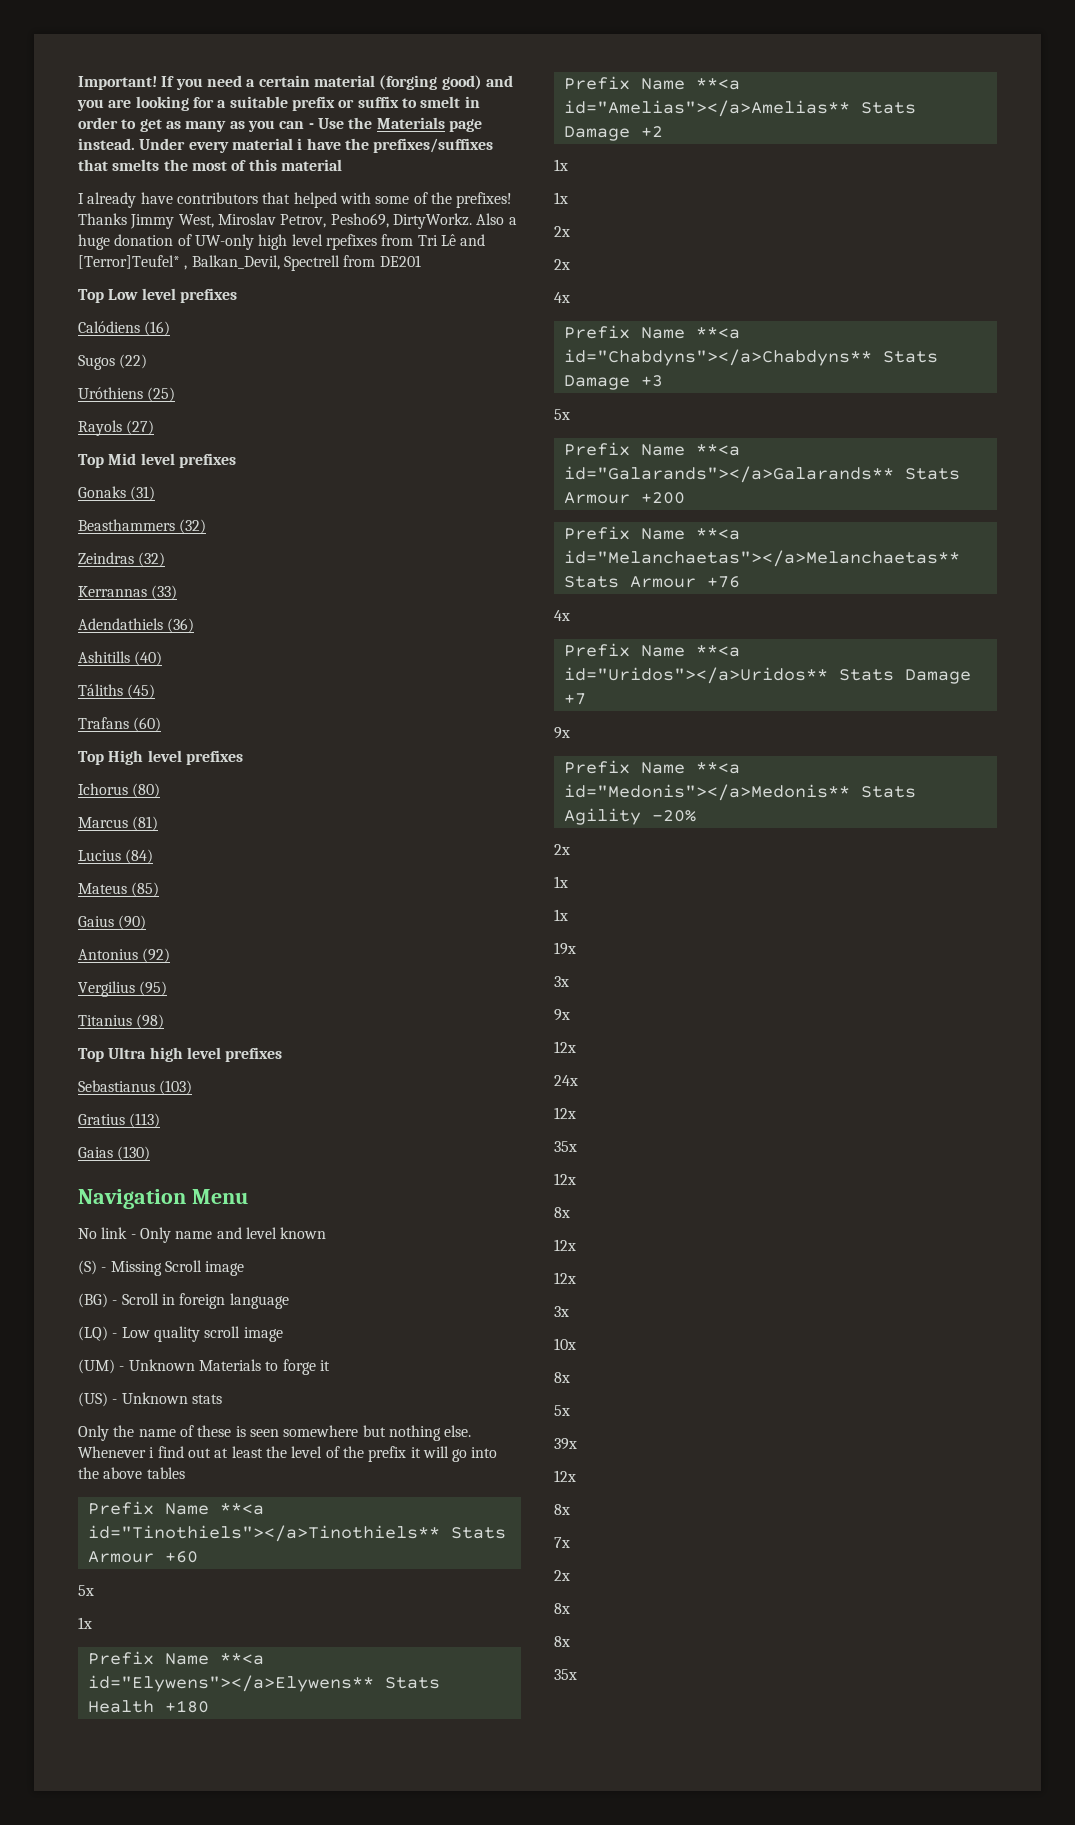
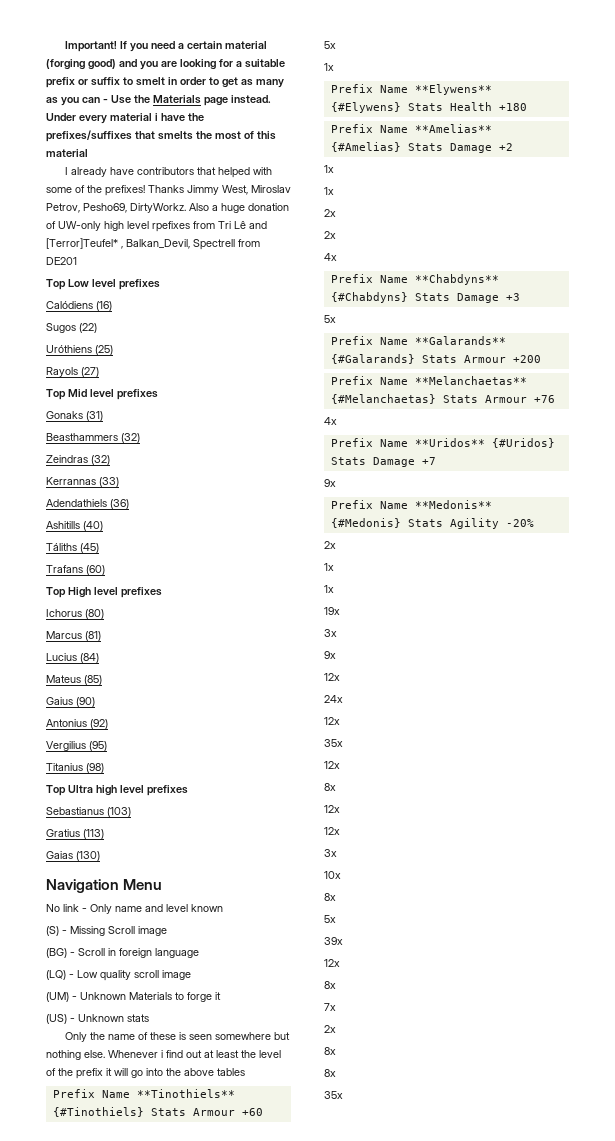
[219,1503,264,1515] [87,1525,440,1542] **<a id="Tinothiels"></a>Tinothiels** -> [136,1089,235,1098] [52,1107,144,1117] **Tinothiels** {#Tinothiels}
[219,1653,264,1665] [87,1675,374,1692] **<a id="Elywens"></a>Elywens** -> [414,84,492,95] [330,102,401,113] **Elywens** {#Elywens}
[695,78,740,90] [563,100,850,117] **<a id="Amelias"></a>Amelias** -> [414,124,492,133] [330,142,401,152] **Amelias** {#Amelias}
[695,327,740,339] [563,349,872,366] **<a id="Chabdyns"></a>Chabdyns** -> [414,274,499,285] [330,292,408,303] **Chabdyns** {#Chabdyns}
[695,444,740,456] [563,466,894,483] **<a id="Galarands"></a>Galarands** -> [414,336,506,345] [330,354,415,364] **Galarands** {#Galarands}
[695,528,740,540] [563,550,960,567] **<a id="Melanchaetas"></a>Melanchaetas** -> [414,376,527,385] [330,394,436,404] **Melanchaetas** {#Melanchaetas}
[695,645,740,657] [563,667,828,684] **<a id="Uridos"></a>Uridos** -> [414,438,555,448] **Uridos** {#Uridos}
[695,762,740,774] [563,784,850,801] **<a id="Medonis"></a>Medonis** -> [414,500,492,509] [330,518,401,528] **Medonis** {#Medonis}

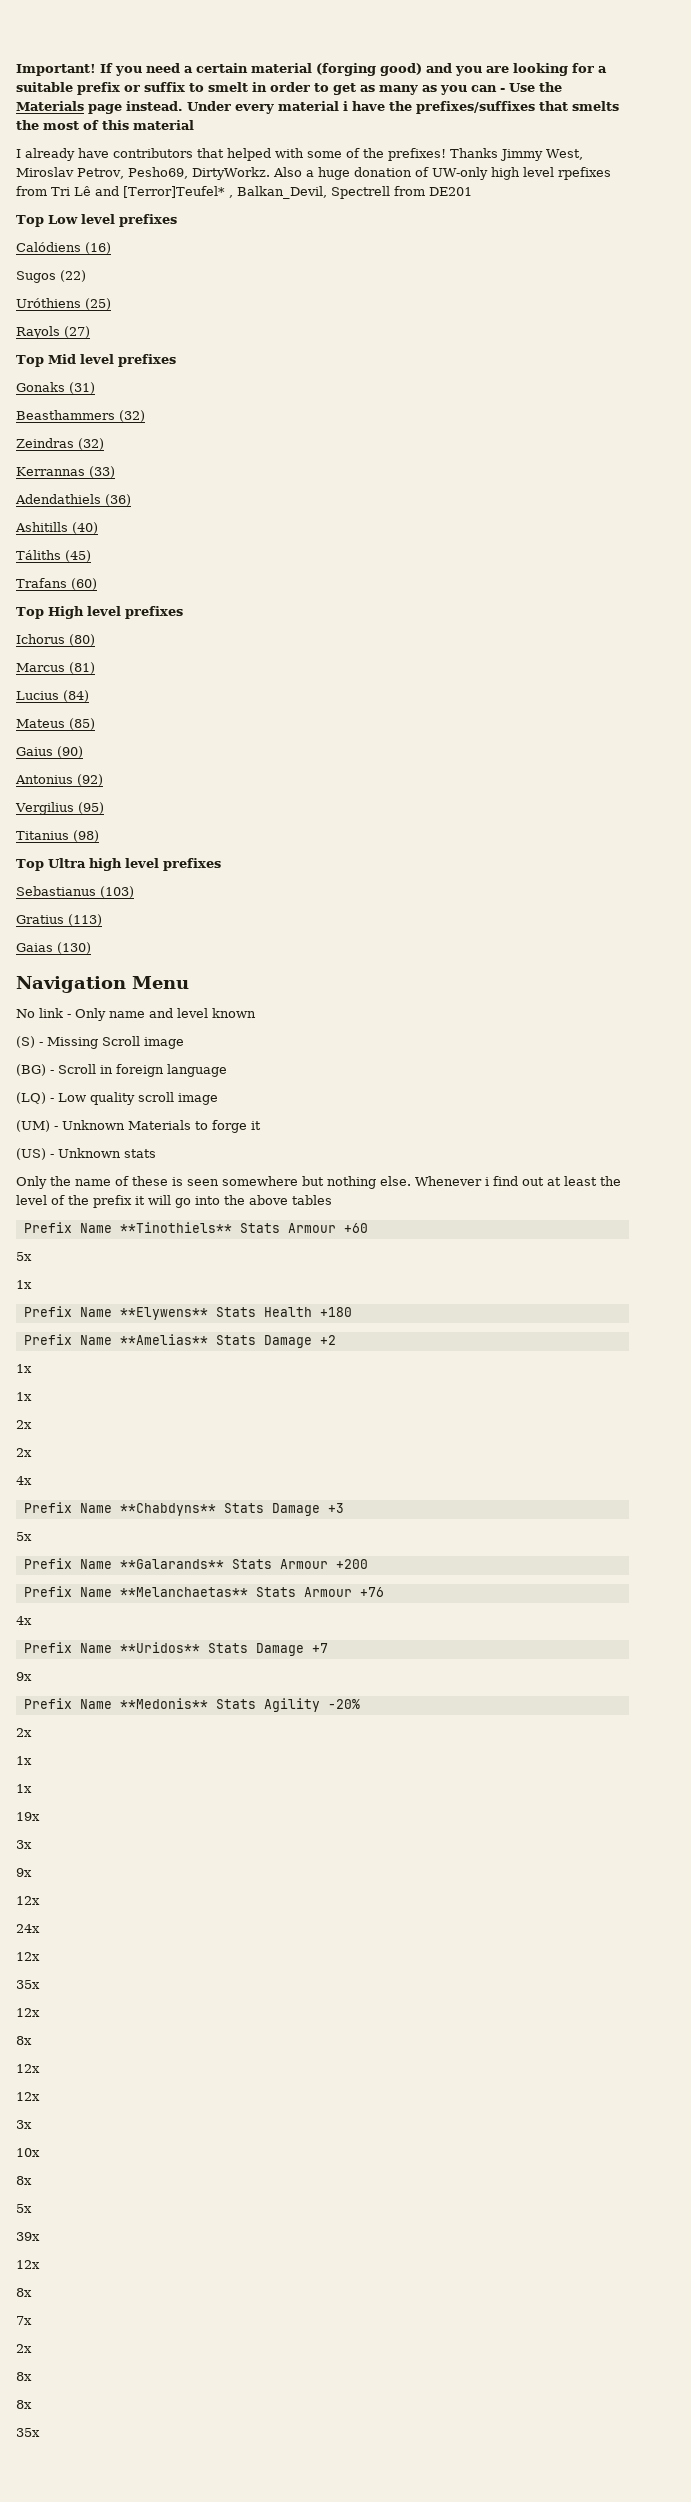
[52,1107,144,1117] {#Tinothiels} -> (232, 1227) none
[330,102,401,113] {#Elywens} -> (208, 1313) none
[330,142,401,152] {#Amelias} -> (208, 1339) none
[330,292,408,303] {#Chabdyns} -> (216, 1509) none
[330,354,415,364] {#Galarands} -> (224, 1564) none
[330,394,436,404] {#Melanchaetas} -> (248, 1592) none
[491,438,555,448] {#Uridos} -> (200, 1647) none
[330,518,401,528] {#Medonis} -> (208, 1703) none

